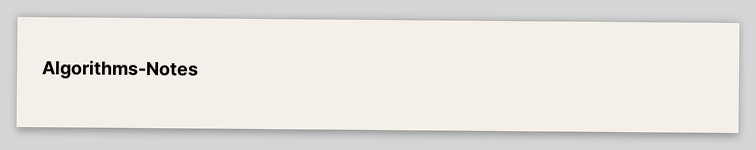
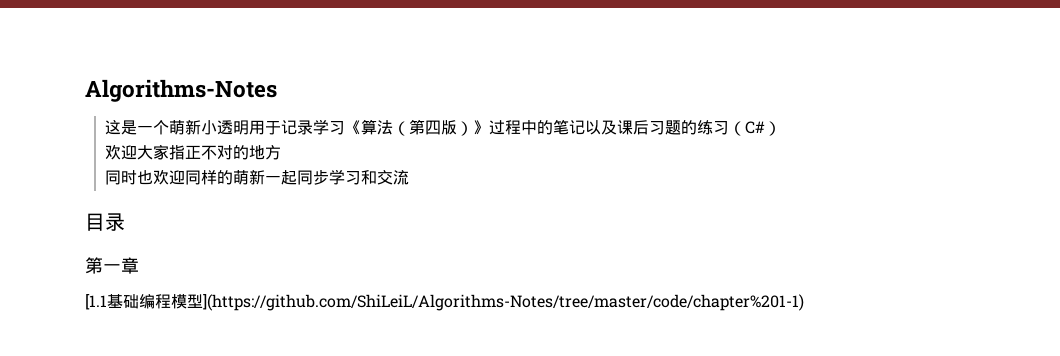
(199, 70) none -> [105,119,782,136] [105,144,282,160] [105,169,410,185] [85,213,125,231] [85,257,139,274] [85,294,804,311] // 这是一个萌新小透明用于记录学习《算法（第四版）》过程中的笔记以及课后习题的练习（C#） // 欢迎大家指正不对的地方 // 同时也欢迎同样的萌新一起同步学习和交流 // 目录 // 第一章 // [1.1基础编程模型](https://github.com/ShiLeiL/Algorithms-Notes/tree/master/code/chapter%201-1)

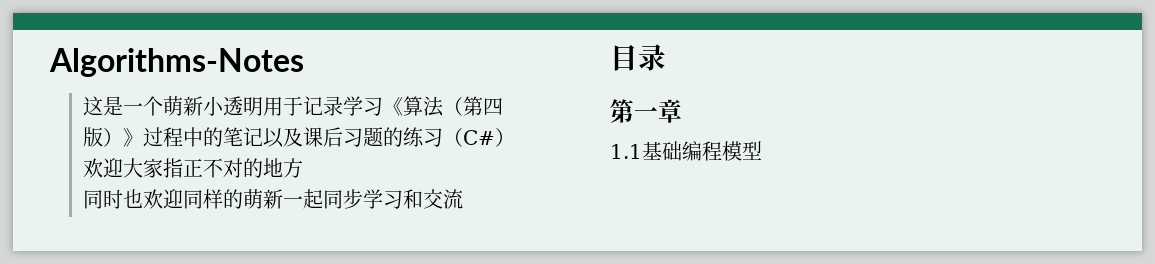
[85,294,107,310] [1.1 -> [610,144,642,159] 1.1
[203,294,804,311] ](https://github.com/ShiLeiL/Algorithms-Notes/tree/master/code/chapter%201-1) -> (762, 150) none

